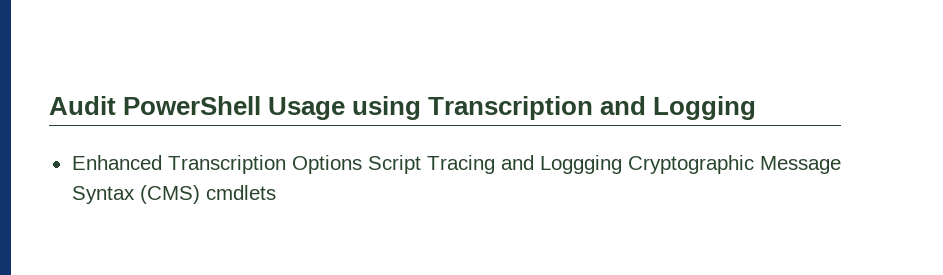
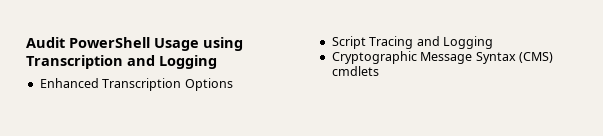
(362, 164) none -> (233, 84) //
[539,155,622,174] Loggging -> [442,36,493,49] Logging //

